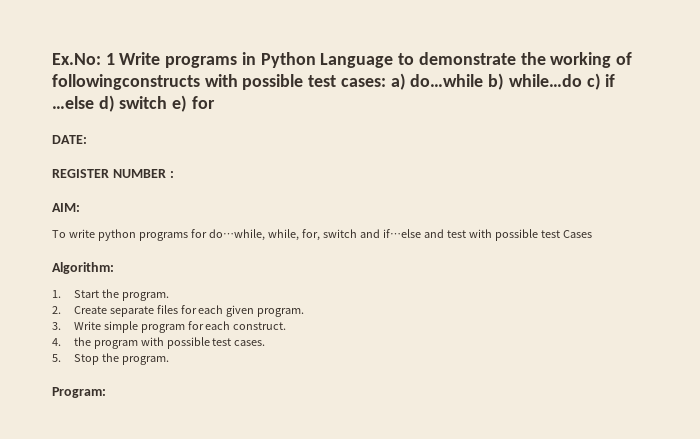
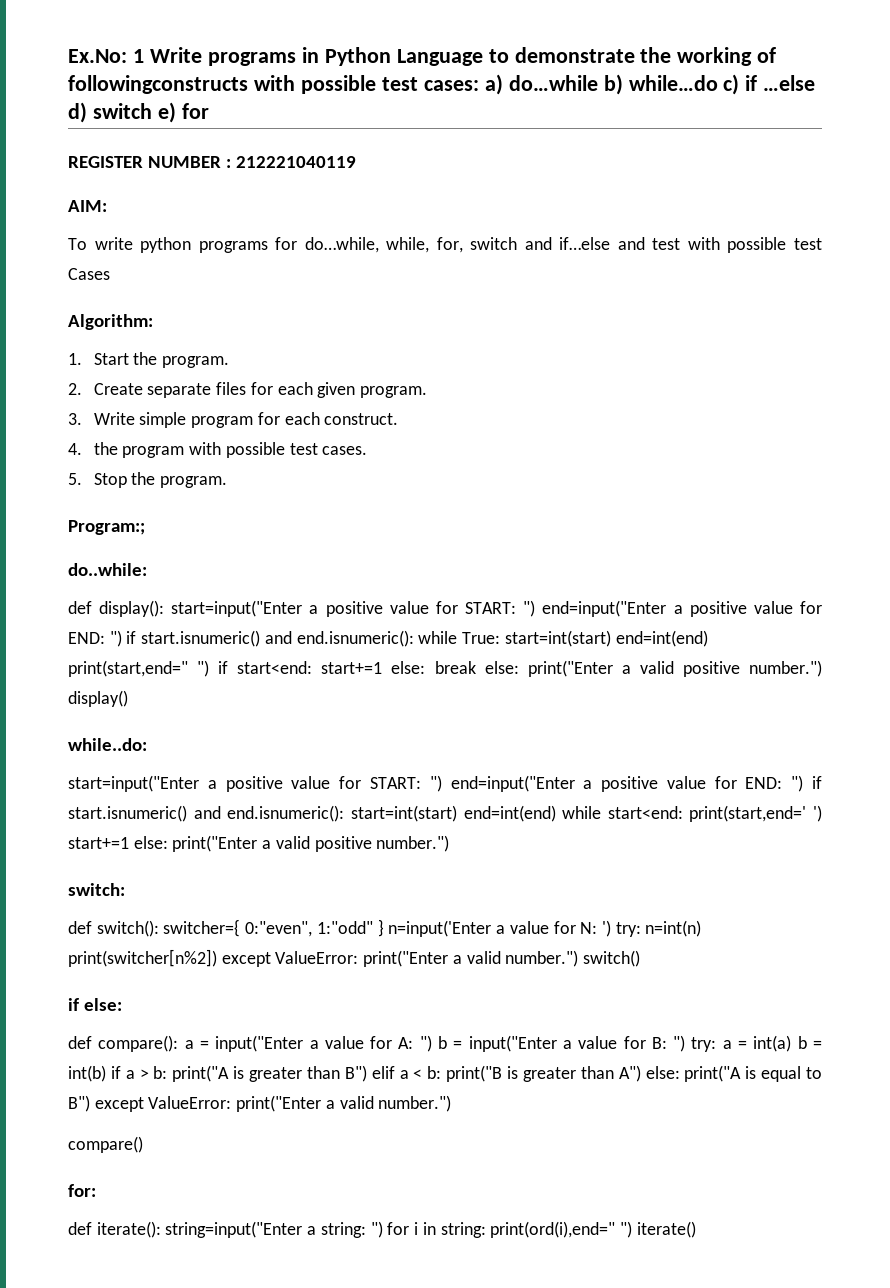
[52,135,87,144] // DATE: -> (209, 111) none
(174, 174) none -> [236,156,357,168] 212221040119
[52,387,106,398] Program: -> [68,520,145,535] [68,563,147,576] [68,600,822,617] [68,630,708,647] [68,660,823,677] [68,690,128,707] [68,738,147,751] [68,775,823,792] [68,805,822,822] [68,835,450,852] [68,883,125,896] [68,919,702,937] [68,949,641,967] [68,998,123,1011] [68,1035,823,1052] [68,1065,822,1082] [68,1095,452,1112] [68,1136,143,1153] [68,1184,96,1197] [68,1221,696,1238] Program:; // do..while: // def display(): start=input("Enter a positive value for START: ") end=input("Enter a positive value for END: ") if start.isnumeric() and end.isnumeric(): while True: start=int(start) end=int(end) print(start,end=" ") if start<end: start+=1 else: break else: print("Enter a valid positive number.") display() // while..do: // start=input("Enter a positive value for START: ") end=input("Enter a positive value for END: ") if start.isnumeric() and end.isnumeric(): start=int(start) end=int(end) while start<end: print(start,end=' ') start+=1 else: print("Enter a valid positive number.") // switch: // def switch(): switcher={ 0:"even", 1:"odd" } n=input('Enter a value for N: ') try: n=int(n) print(switcher[n%2]) except ValueError: print("Enter a valid number.") switch() // if else: // def compare(): a = input("Enter a value for A: ") b = input("Enter a value for B: ") try: a = int(a) b = int(b) if a > b: print("A is greater than B") elif a < b: print("B is greater than A") else: print("A is equal to B") except ValueError: print("Enter a valid number.") // compare() // for: // def iterate(): string=input("Enter a string: ") for i in string: print(ord(i),end=" ") iterate()

